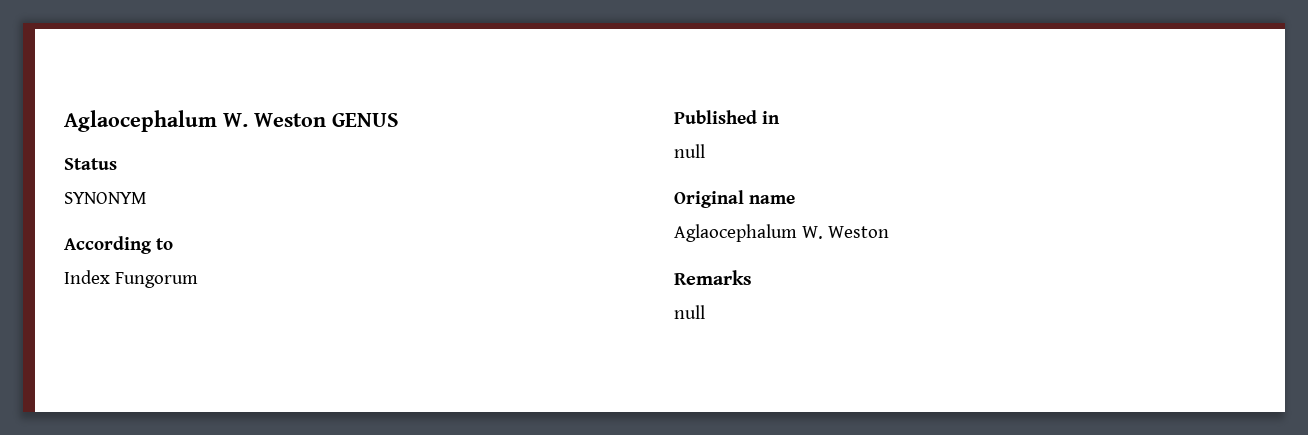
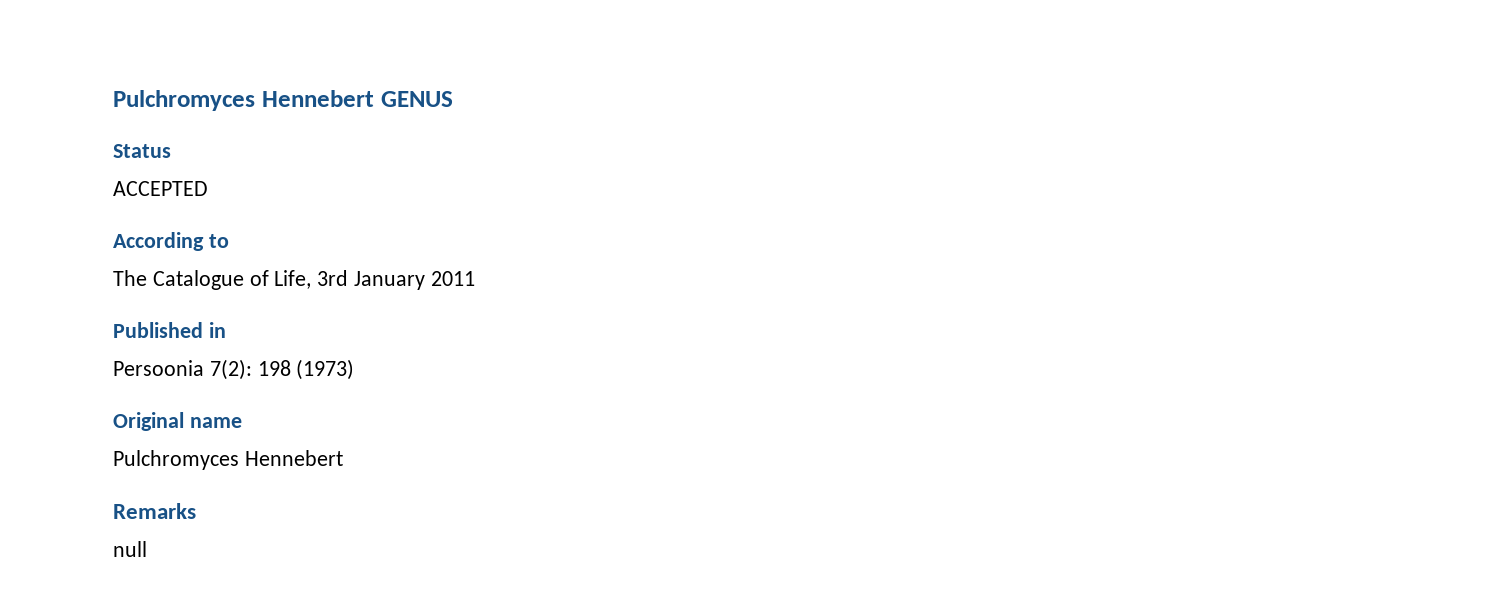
[64,110,326,132] Aglaocephalum W. Weston -> [113,90,374,111] Pulchromyces Hennebert
[64,192,147,204] SYNONYM -> [113,181,208,196] ACCEPTED
[64,270,198,288] [674,110,780,124] [674,144,705,158] Index Fungorum // Published in // null -> [113,270,475,290] [113,322,226,338] [113,359,355,380] The Catalogue of Life, 3rd January 2011 // Published in // Persoonia 7(2): 198 (1973)
[674,224,889,242] Aglaocephalum W. Weston -> [113,450,343,470] Pulchromyces Hennebert

